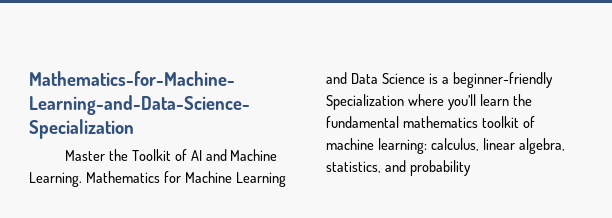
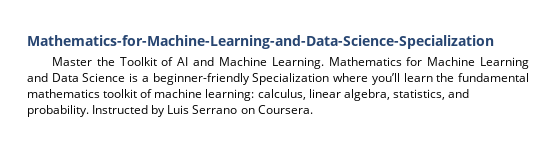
[409,160,471,176] probability -> [27,105,313,117] probability. Instructed by Luis Serrano on Coursera.

